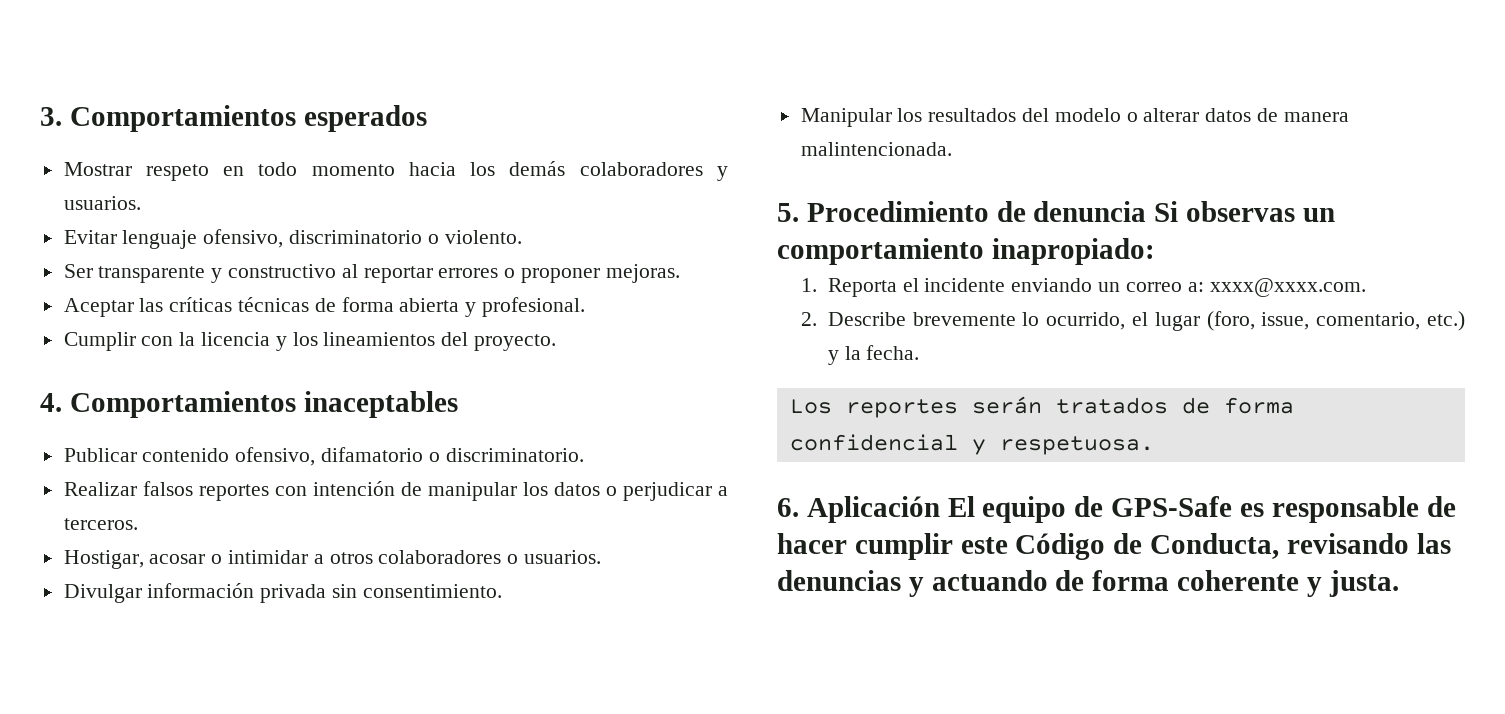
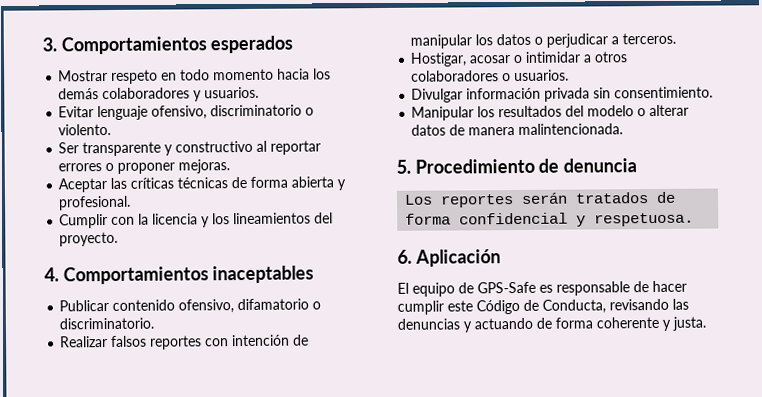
[1154,201,1335,222] [777,238,1155,265] [801,278,1366,297] [801,311,1465,331] [827,345,920,365] Si observas un comportamiento inapropiado: // 1. Reporta el incidente enviando un correo a: xxxx@xxxx.com. // 2. Describe brevemente lo ocurrido, el lugar (foro, issue, comentario, etc.) y la fecha. -> (638, 165) none
(940, 509) none -> (501, 258) //

